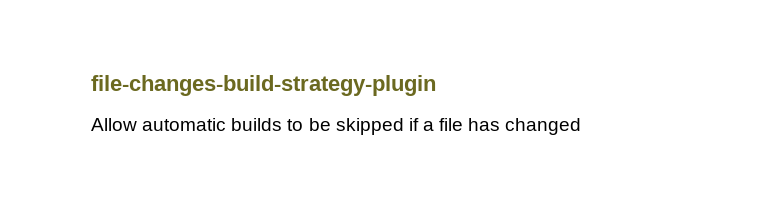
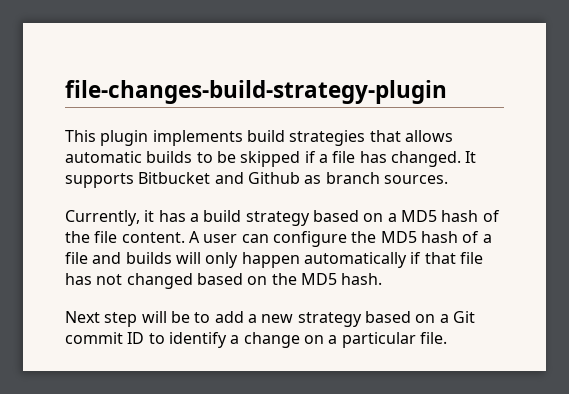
[91,118,137,131] Allow -> [65,130,453,146] This plugin implements build strategies that allows
[505,118,582,135] changed -> [390,151,477,167] [65,172,448,188] [65,210,500,226] [65,231,492,247] [65,252,483,268] [65,273,383,289] [65,311,475,327] [65,332,447,348] changed. It supports Bitbucket and Github as branch sources. // Currently, it has a build strategy based on a MD5 hash of the file content. A user can configure the MD5 hash of a file and builds will only happen automatically if that file has not changed based on the MD5 hash. // Next step will be to add a new strategy based on a Git commit ID to identify a change on a particular file.

